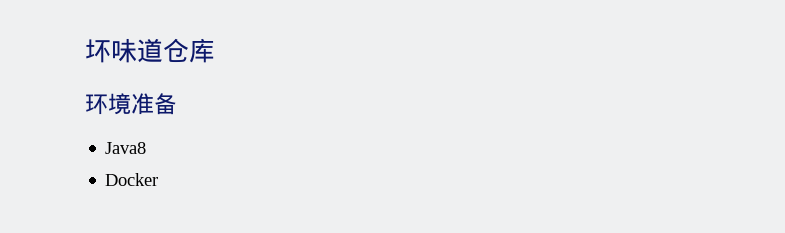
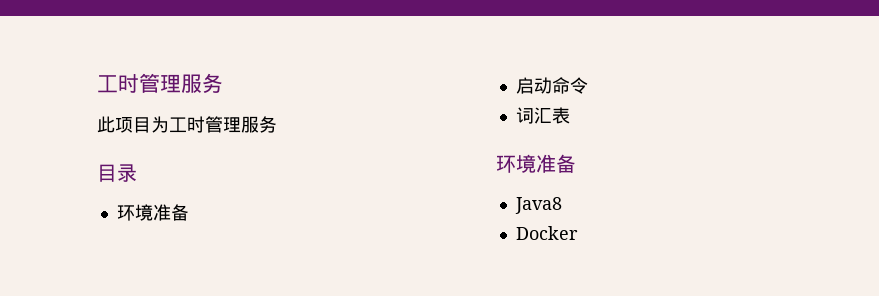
[85,38,215,63] 坏味道仓库 -> [97,73,223,93] [97,116,277,133] [97,164,137,182] [116,204,189,221] [515,77,588,94] [515,107,570,124] 工时管理服务 // 此项目为工时管理服务 // 目录 // 环境准备 // 启动命令 // 词汇表

